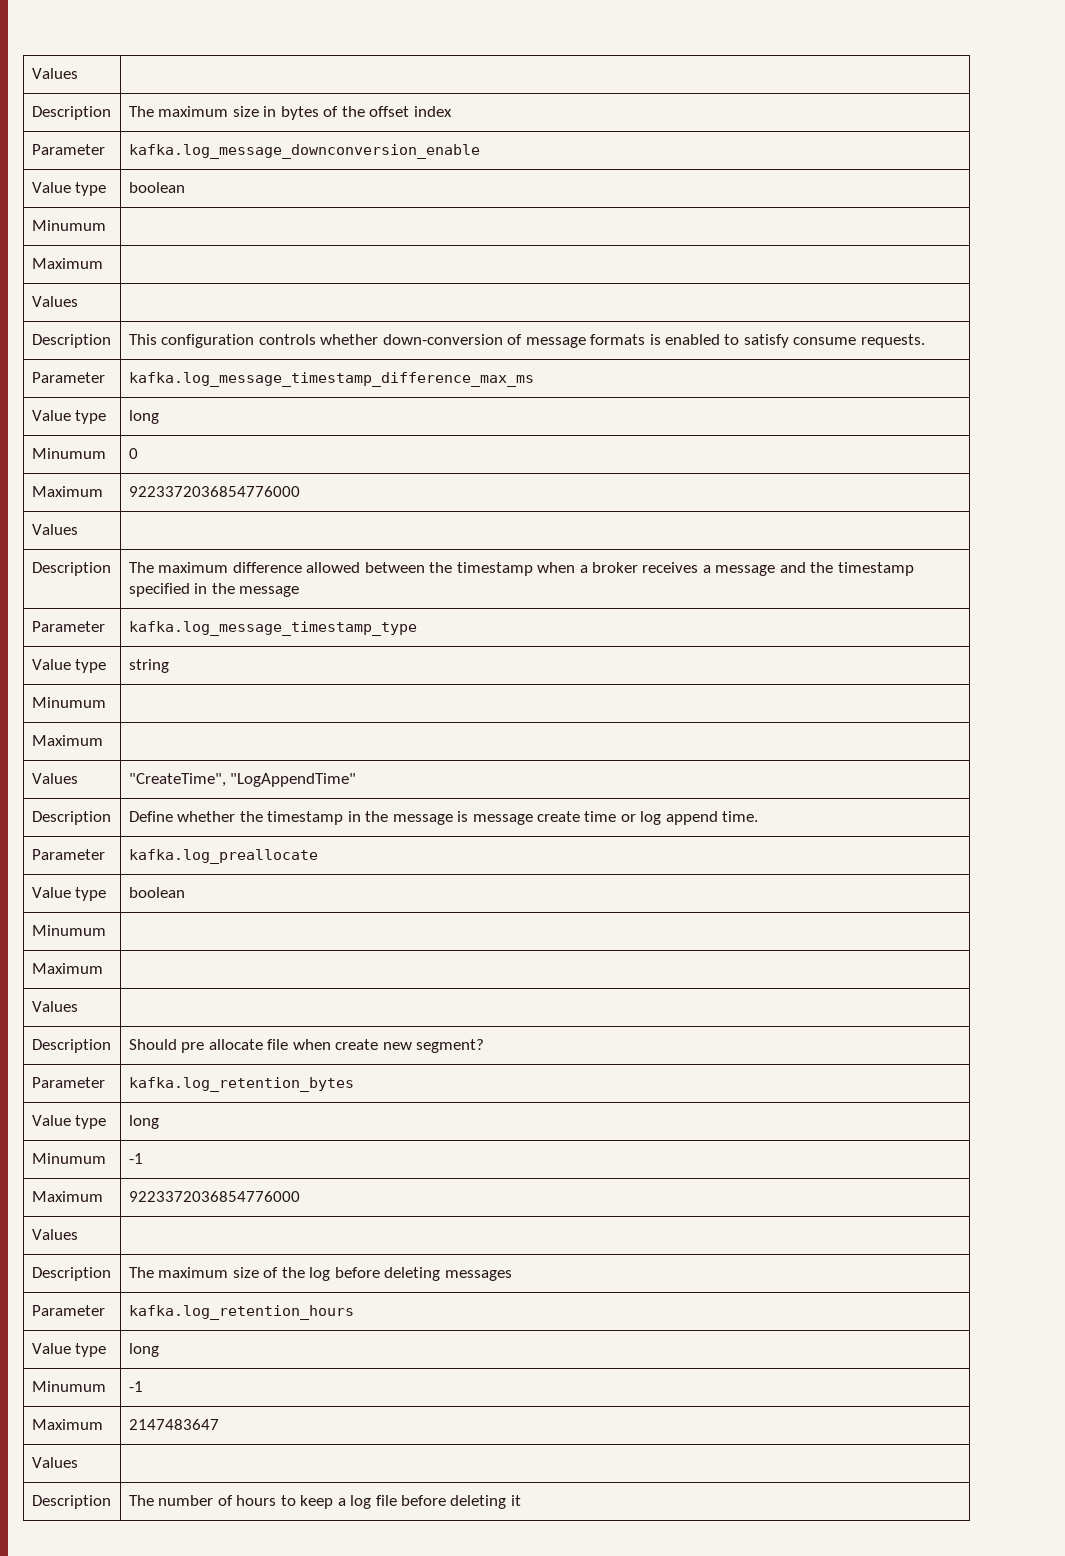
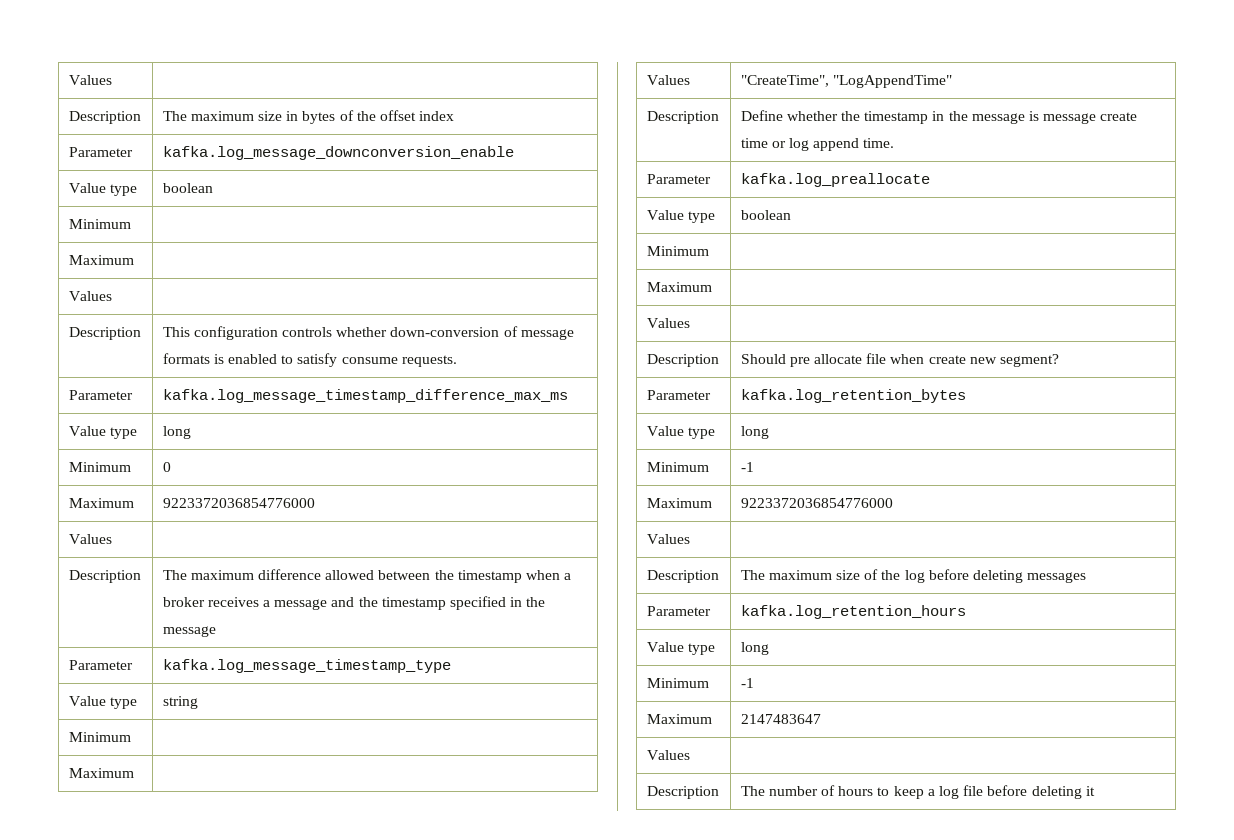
[31,220,106,231] Minumum -> [68,219,131,229] Minimum
[31,448,106,459] Minumum -> [68,462,131,472] Minimum
[31,697,106,708] Minumum -> [68,732,131,742] Minimum
[31,925,106,936] Minumum -> [646,246,709,256] Minimum
[31,1153,106,1164] Minumum -> [646,462,709,472] Minimum
[31,1381,106,1392] Minumum -> [646,678,709,688] Minimum

